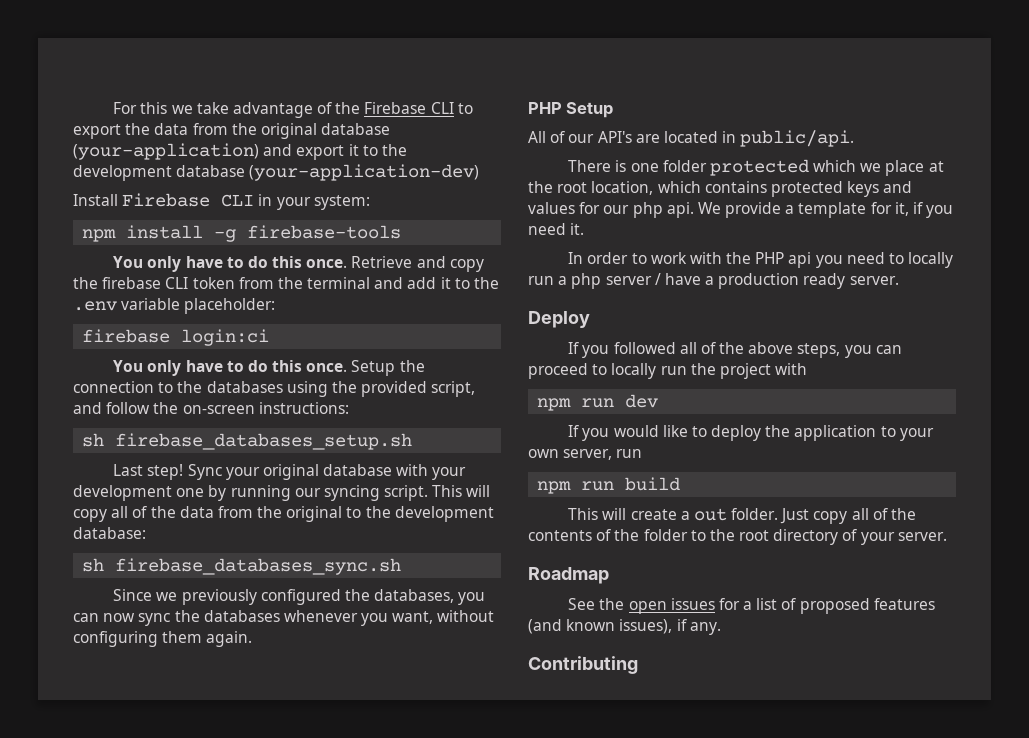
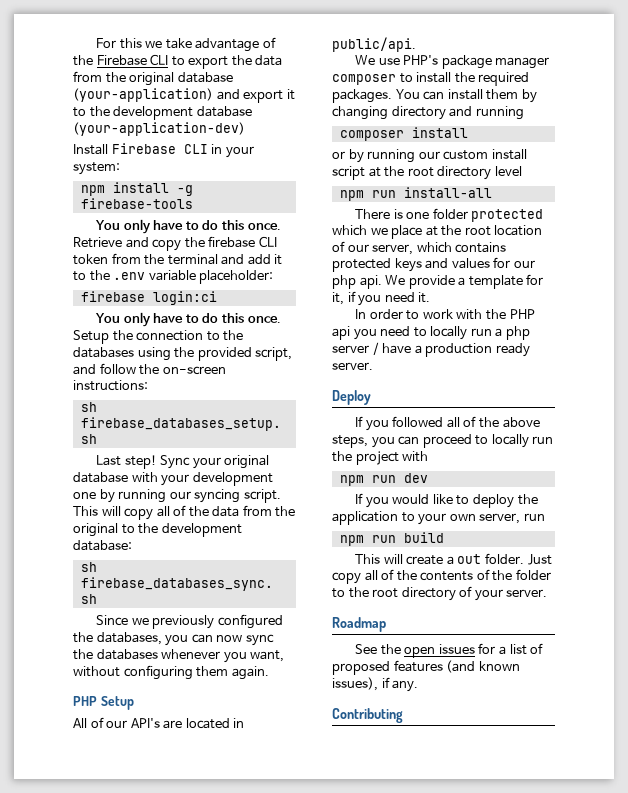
(855, 138) none -> [355,55,550,69] [332,72,530,86] [332,89,537,103] [332,106,524,120] [339,127,468,141] [332,149,527,163] [332,166,522,180] [339,187,492,201] // We use PHP's package manager composer to install the required packages. You can install them by changing directory and running // composer install // or by running our custom install script at the root directory level // npm run install-all
[591,181,654,195] location, -> [494,225,543,236] [332,241,414,255] location of our server,

